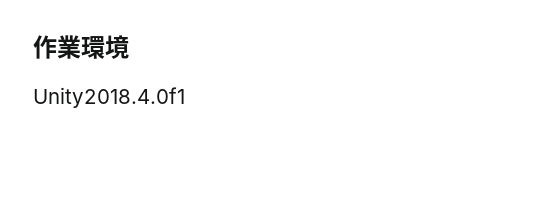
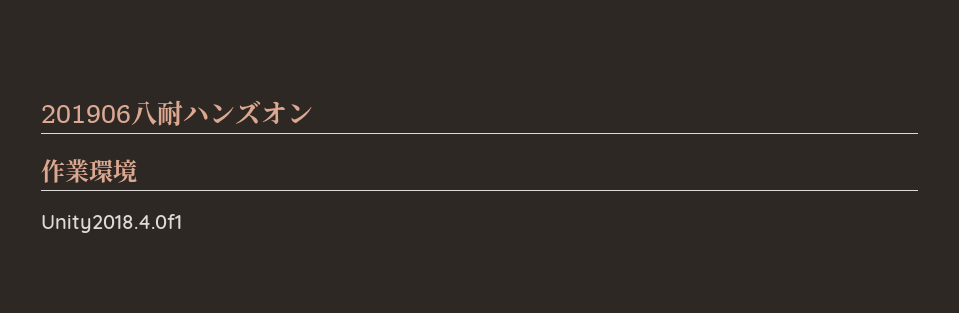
(33, 47) none -> [41,100,313,126] 201906八耐ハンズオン //

